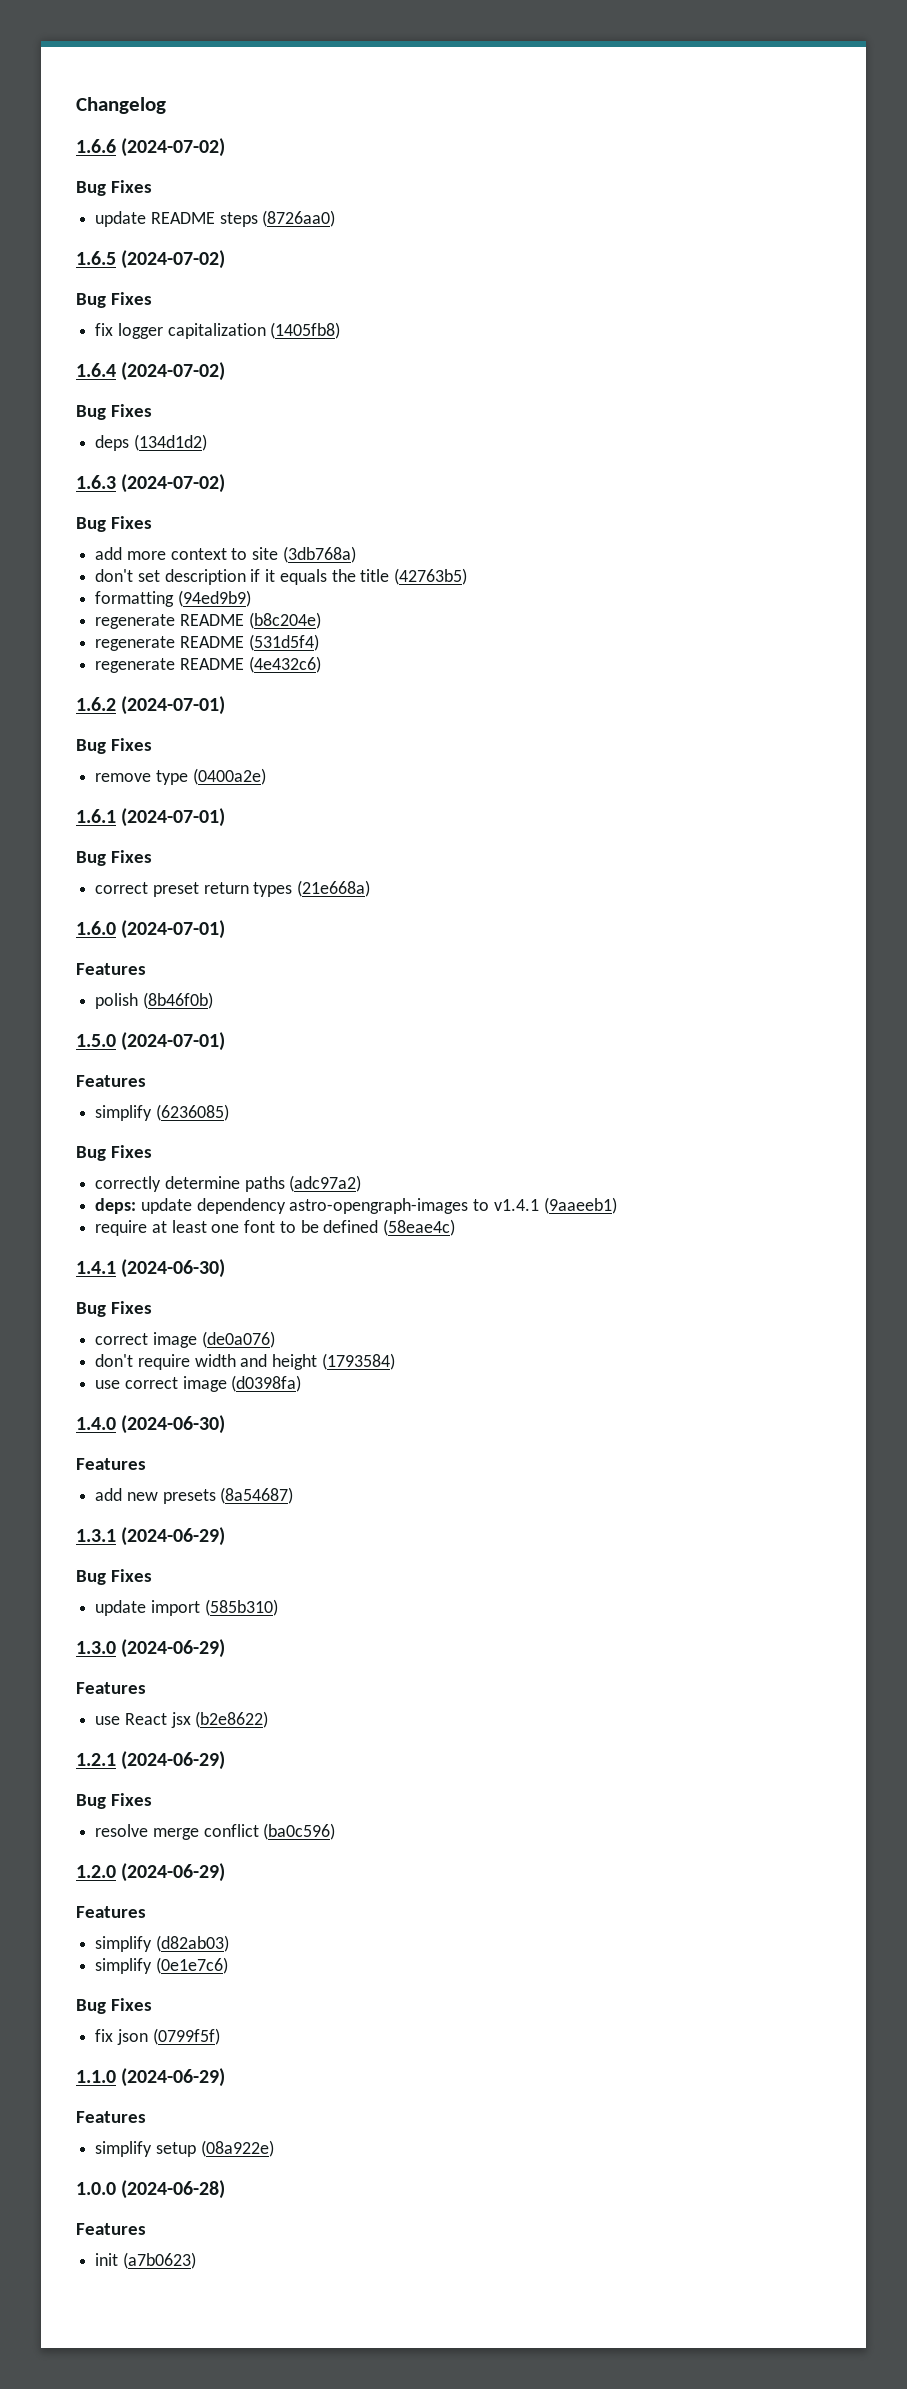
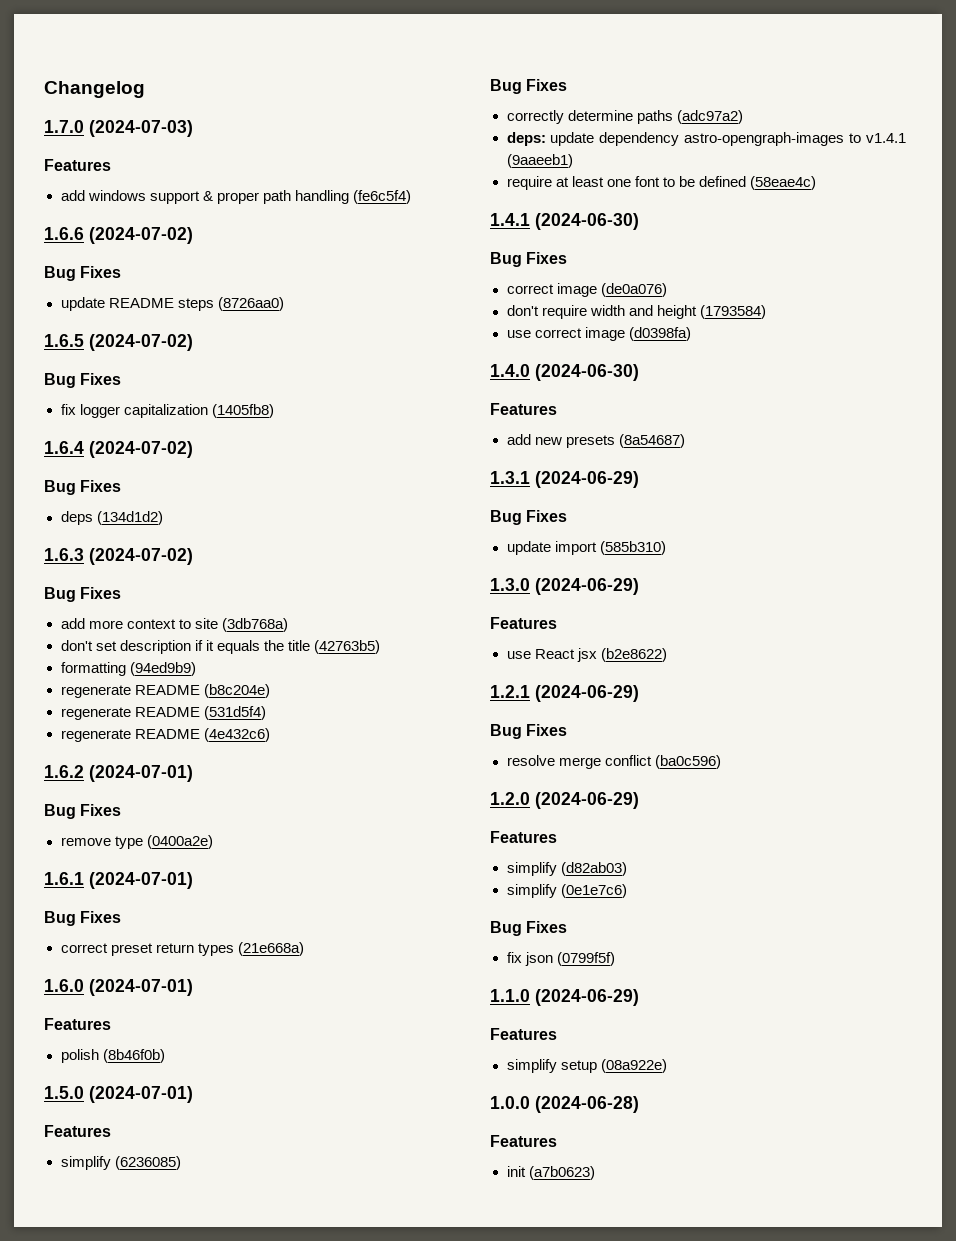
(166, 105) none -> [44,120,193,137] [44,159,111,171] [60,190,411,204] // 1.7.0 (2024-07-03) // Features // add windows support & proper path handling (fe6c5f4)

